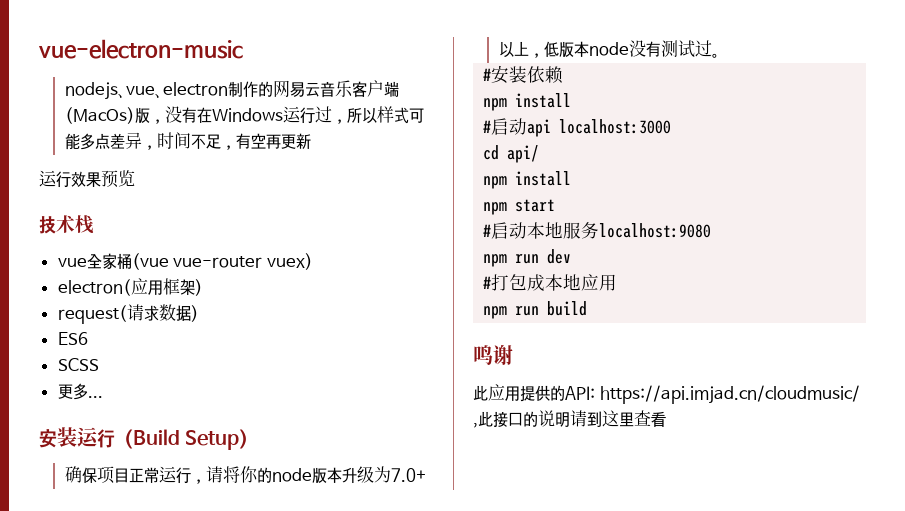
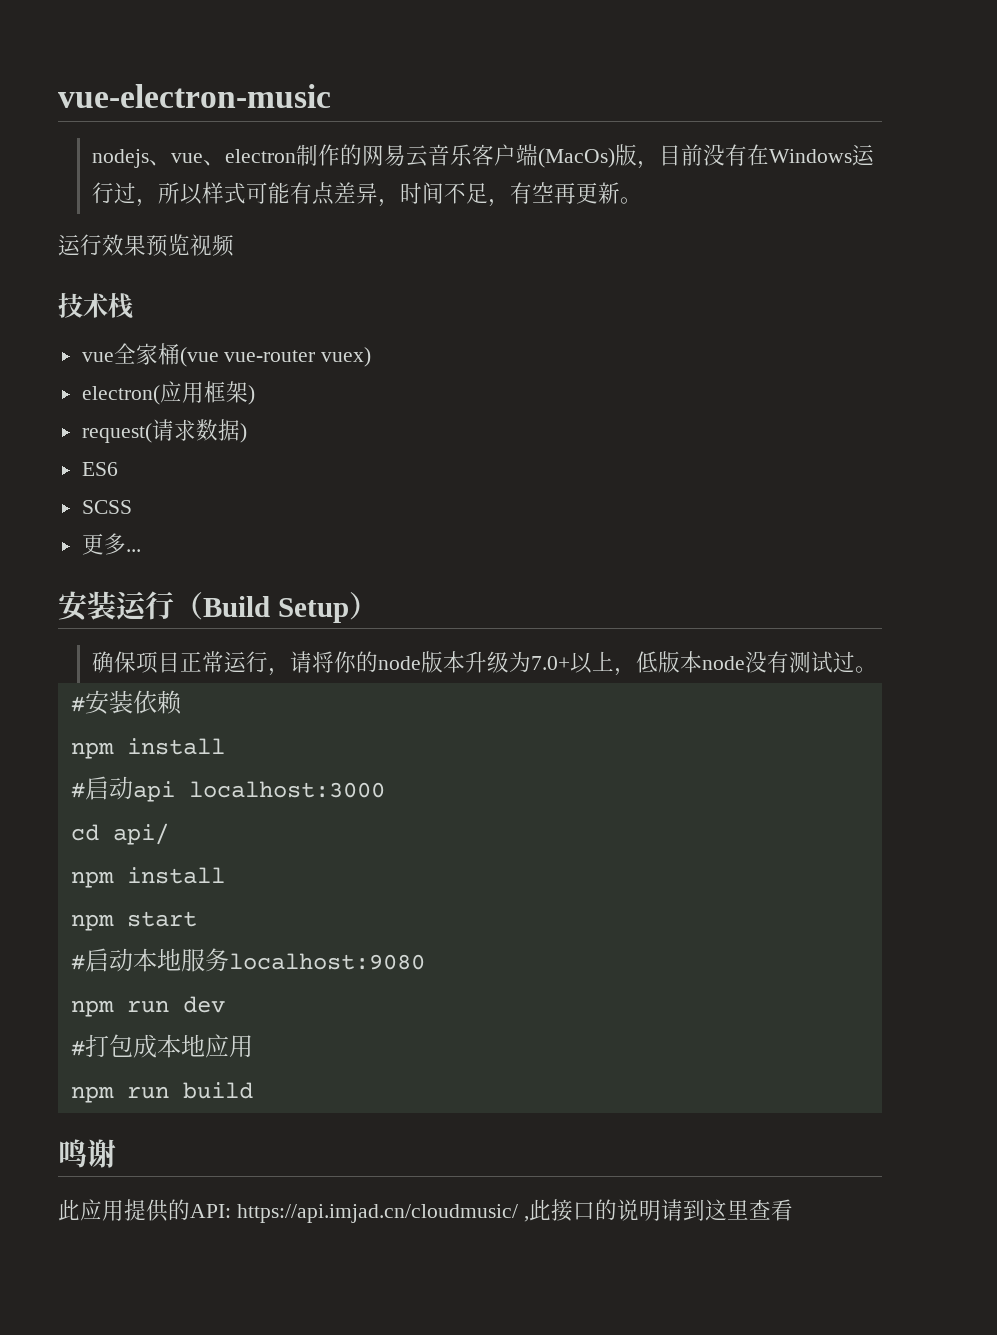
(165, 121) none -> [659,144,704,166] 目前
[79,133,95,150] 多 -> [290,182,313,204] 有
(311, 141) none -> [620,197,643,204] 。
(135, 178) none -> [190,234,234,257] 视频

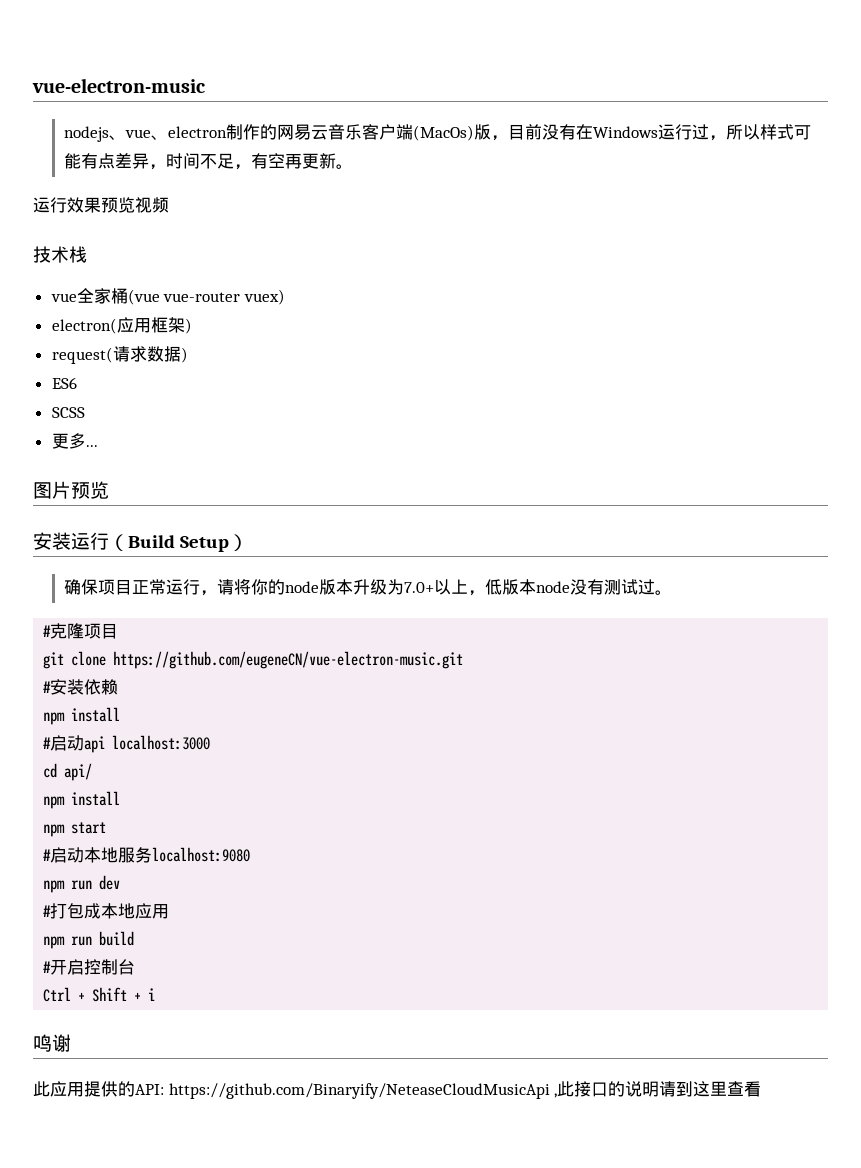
(141, 550) none -> [33,481,109,499] // 图片预览
(878, 669) none -> [43,623,119,639] [43,651,464,669] // #克隆项目 // git clone https://github.com/eugeneCN/vue-electron-music.git
(253, 1090) none -> [43,959,136,975] [43,987,156,1002] // #开启控制台 // Ctrl + Shift + i
[236,1204,518,1223] https://api.imjad.cn/cloudmusic/ -> [168,1083,550,1099] https://github.com/Binaryify/NeteaseCloudMusicApi

